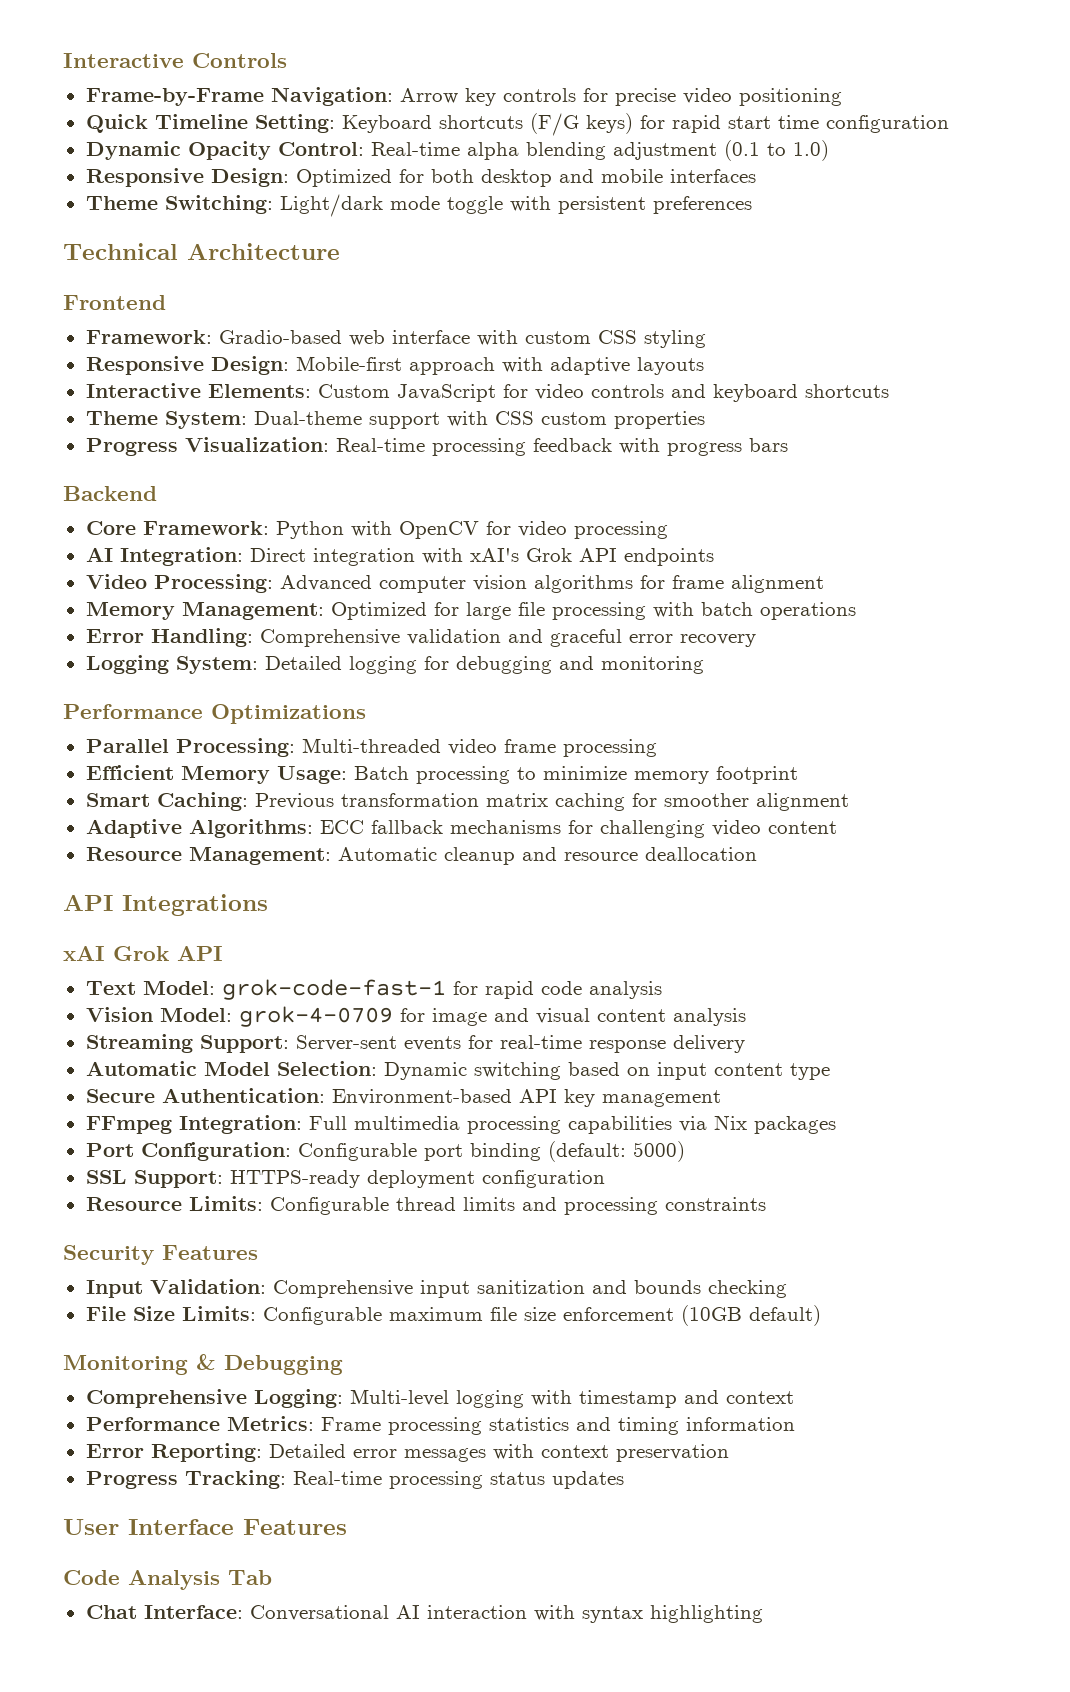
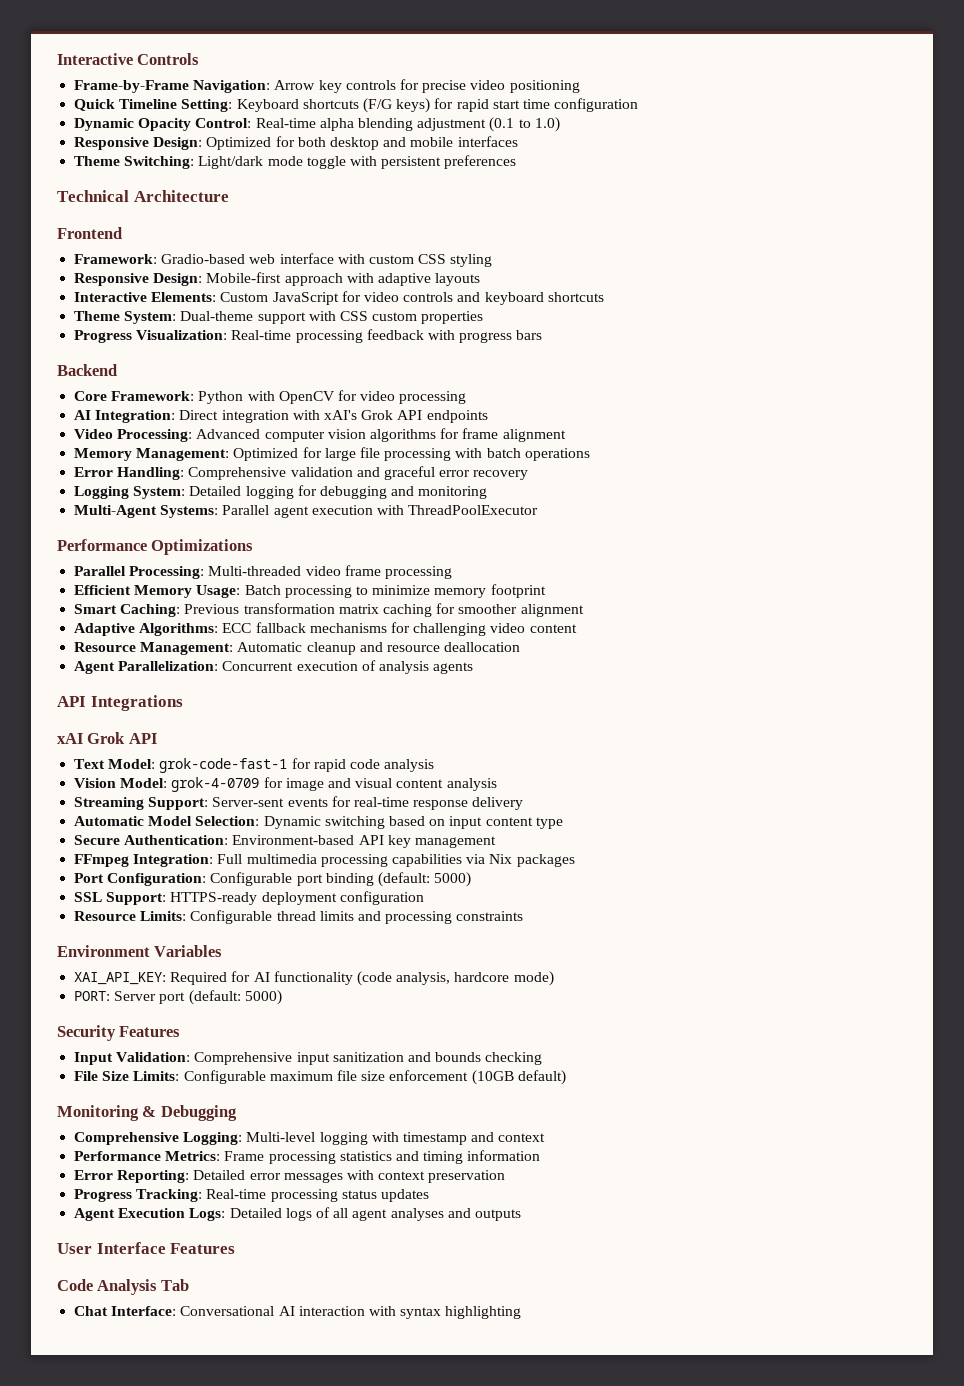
(704, 665) none -> [74,505,539,518] // Multi-Agent Systems: Parallel agent execution with ThreadPoolExecutor
(757, 854) none -> [74,660,474,674] // Agent Parallelization: Concurrent execution of analysis agents
(766, 1204) none -> [57,945,223,957] [74,971,554,986] [74,990,282,1005] // Environment Variables // XAI_API_KEY: Required for AI functionality (code analysis, hardcore mode) // PORT: Server port (default: 5000)
(624, 1480) none -> [74,1207,521,1221] // Agent Execution Logs: Detailed logs of all agent analyses and outputs

